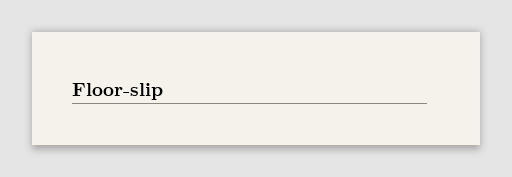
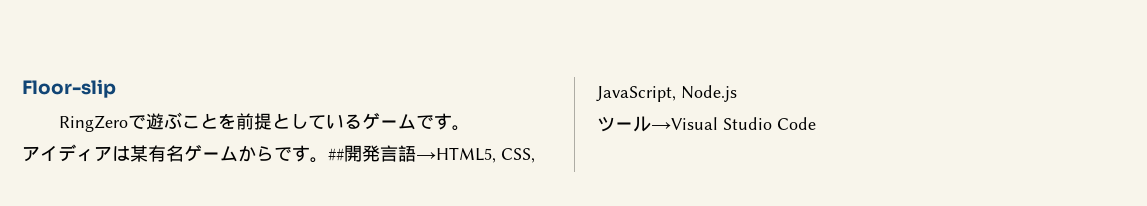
(163, 91) none -> [59,112,471,132] [22,144,535,163] [596,85,737,102] [597,116,816,132] // RingZeroで遊ぶことを前提としているゲームです。 // アイディアは某有名ゲームからです。##開発言語→HTML5, CSS, JavaScript, Node.js // ツール→Visual Studio Code

